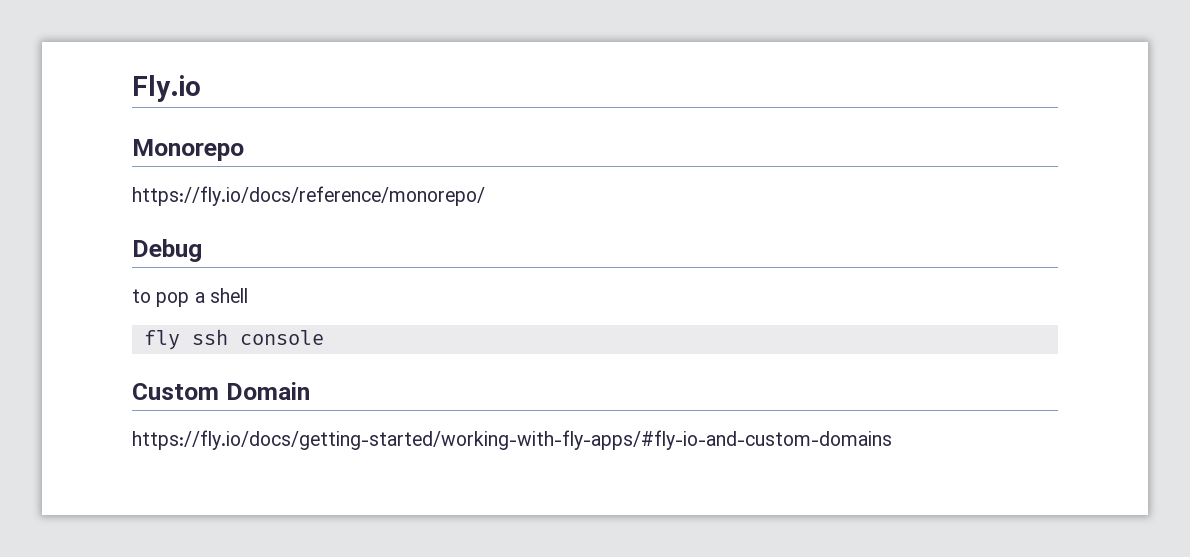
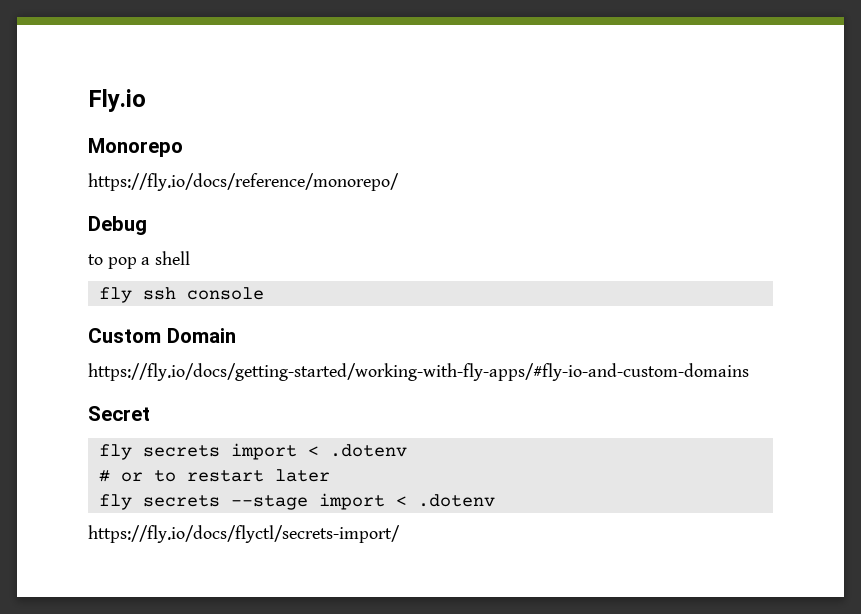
(892, 440) none -> [88,406,150,421] [98,443,407,460] [98,469,330,482] [98,493,495,510] [88,525,400,543] // Secret // fly secrets import < .dotenv // # or to restart later // fly secrets --stage import < .dotenv // https://fly.io/docs/flyctl/secrets-import/

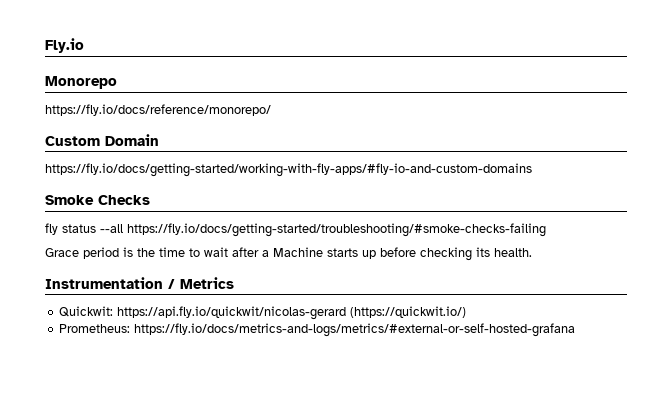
[88,216,147,235] [88,251,191,269] [98,287,264,303] // Debug // to pop a shell // fly ssh console -> (271, 110) none
[88,406,150,421] [98,443,407,460] [98,469,330,482] [98,493,495,510] [88,525,400,543] Secret // fly secrets import < .dotenv // # or to restart later // fly secrets --stage import < .dotenv // https://fly.io/docs/flyctl/secrets-import/ -> [45,195,150,205] [45,223,546,237] [45,247,532,261] [45,277,234,289] [59,306,467,320] [59,323,576,337] Smoke Checks // fly status --all https://fly.io/docs/getting-started/troubleshooting/#smoke-checks-failing // Grace period is the time to wait after a Machine starts up before checking its health. // Instrumentation / Metrics // Quickwit: https://api.fly.io/quickwit/nicolas-gerard (https://quickwit.io/) // Prometheus: https://fly.io/docs/metrics-and-logs/metrics/#external-or-self-hosted-grafana

